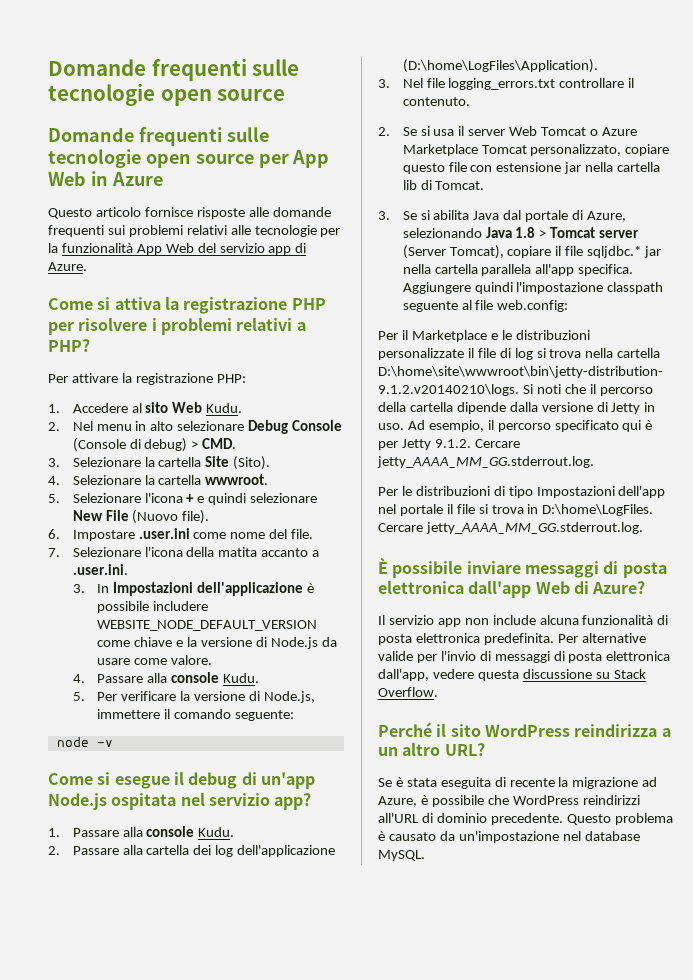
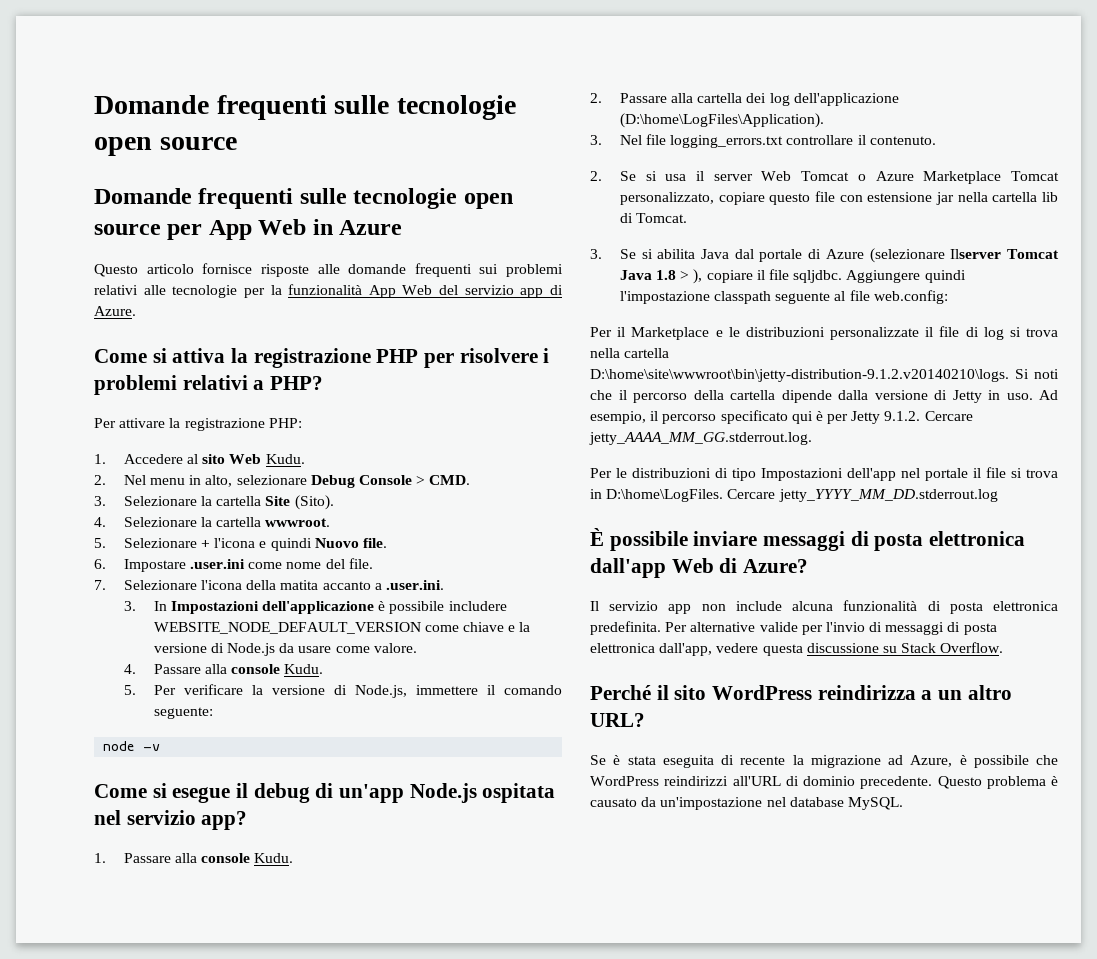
[150,421,174,431] alto -> [205,475,233,487] alto,
[72,438,188,452] (Console di debug) -> (412, 480) none
[144,493,318,505] [72,510,210,524] l'icona + e quindi selezionare New File (Nuovo file). -> [201,538,387,551] + l'icona e quindi Nuovo file.
[587,211,627,222] [402,227,640,238] [402,245,662,259] [402,264,634,276] Azure, selezionando Java 1.8 > Tomcat server (Server Tomcat), copiare il file sqljdbc.* jar nella cartella parallela all'app specifica. -> [825,248,1059,263] [619,269,843,284] Azure (selezionare Ilserver Tomcat Java 1.8 > ), copiare il file sqljdbc.
[425,522,643,534] jetty_AAAA_MM_GG.stderrout.log. -> [778,489,998,502] jetty_YYYY_MM_DD.stderrout.log

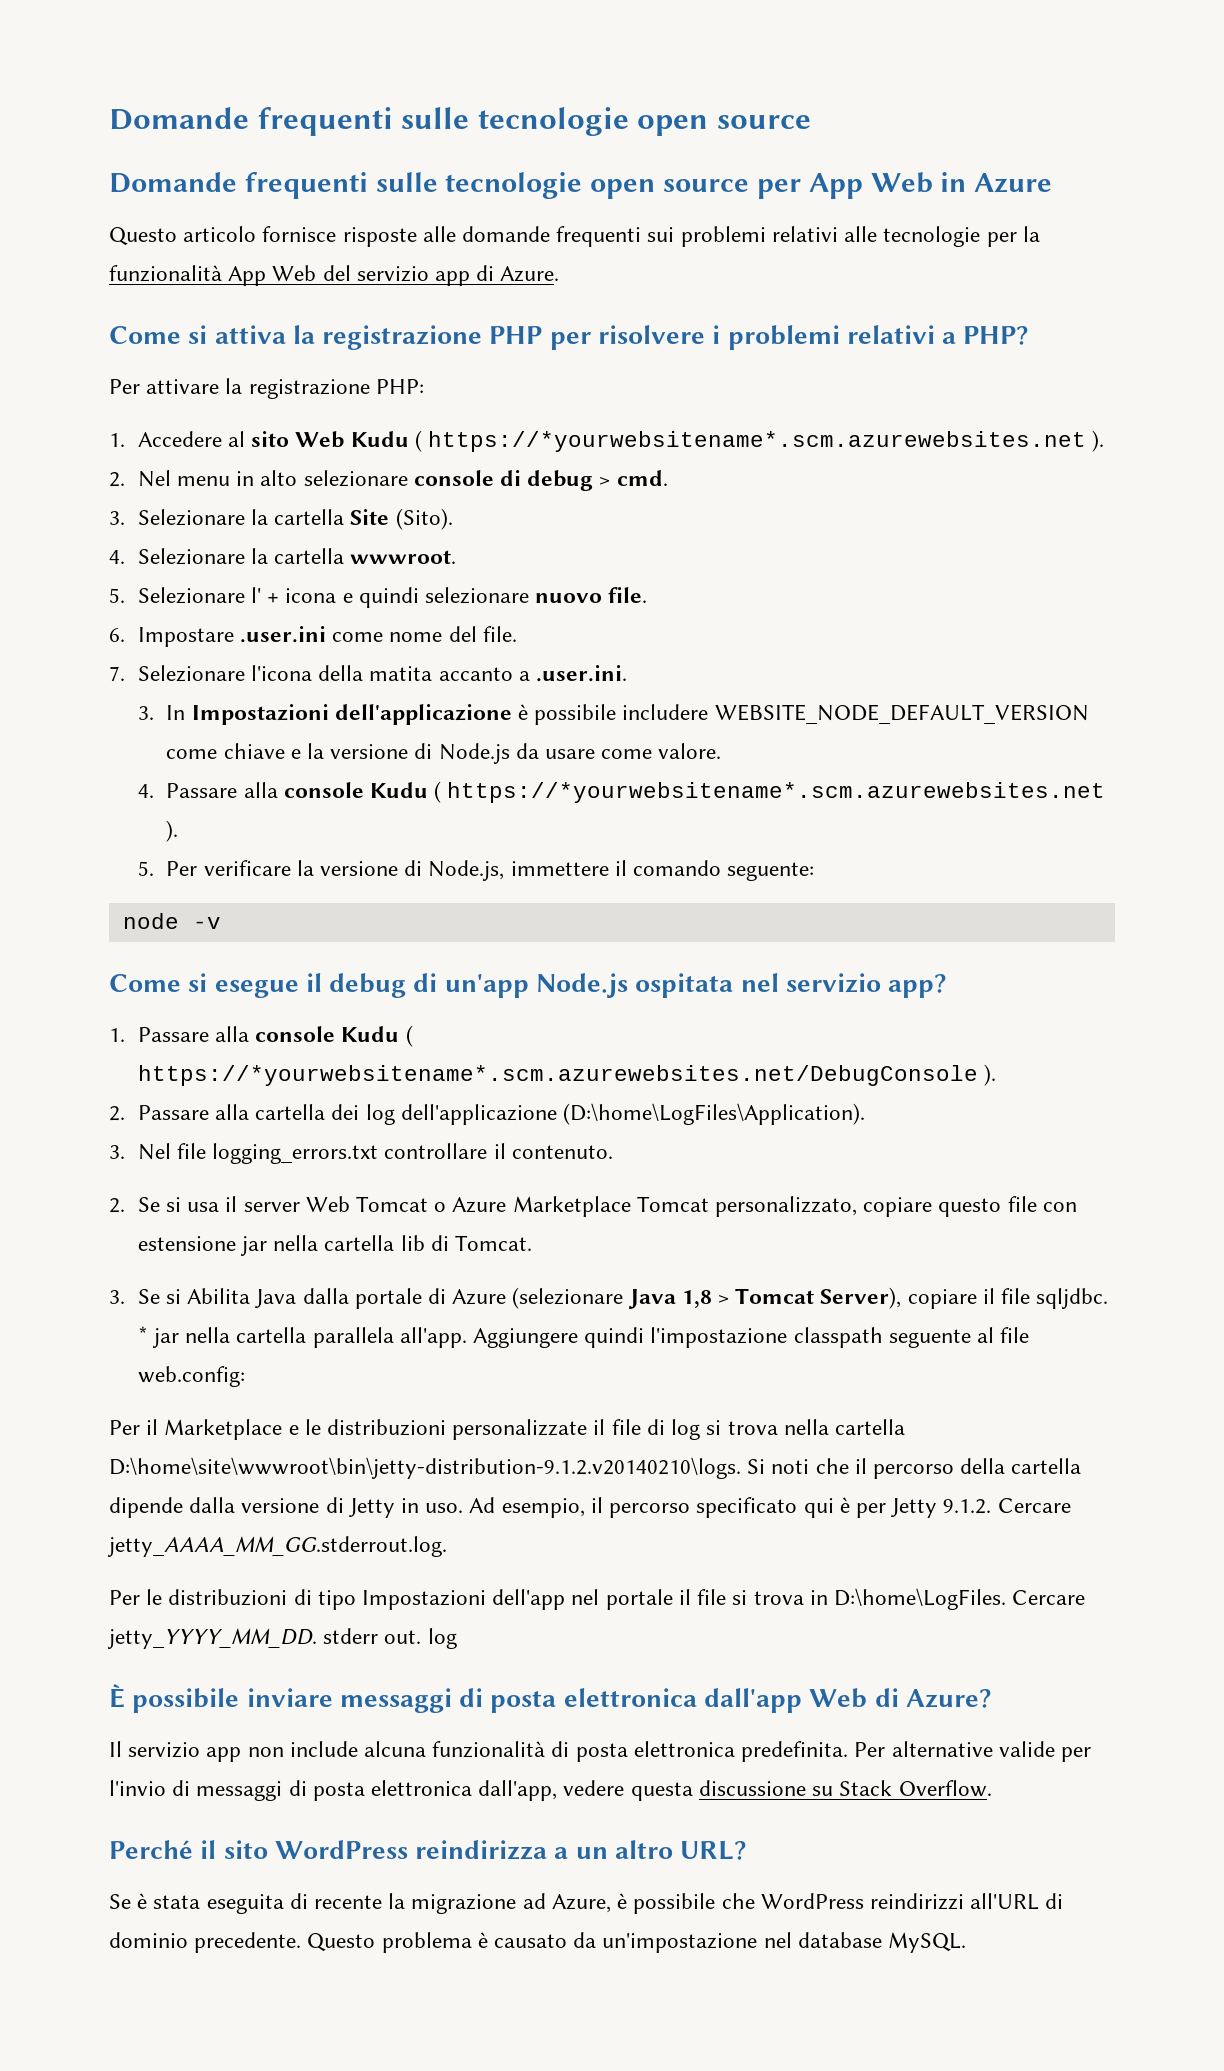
[265,454,305,464] Kudu. -> [350,430,1105,452] Kudu ( https://*yourwebsitename*.scm.azurewebsites.net ).
[205,475,471,488] alto, selezionare Debug Console > CMD. -> [260,470,668,491] alto selezionare console di debug > cmd.
[201,538,359,551] + l'icona e quindi Nuovo -> [250,587,603,608] l' + icona e quindi selezionare nuovo
[284,664,324,674] Kudu. -> [369,781,1106,803] [166,820,179,842] Kudu ( https://*yourwebsitename*.scm.azurewebsites.net ).
[254,853,294,863] Kudu. -> [341,1025,413,1047] [137,1064,996,1086] Kudu ( https://*yourwebsitename*.scm.azurewebsites.net/DebugConsole ).
[657,249,754,259] abilita Java dal -> [187,1288,349,1308] Abilita Java dalla
[950,249,1059,259] [619,269,843,284] Ilserver Tomcat Java 1.8 > ), copiare il file sqljdbc. -> [627,1287,1109,1309] [137,1326,467,1348] Java 1,8 > Tomcat Server), copiare il file sqljdbc. * jar nella cartella parallela all'app.
[778,489,998,502] jetty_YYYY_MM_DD.stderrout.log -> [108,1628,457,1649] jetty_YYYY_MM_DD. stderr out. log

